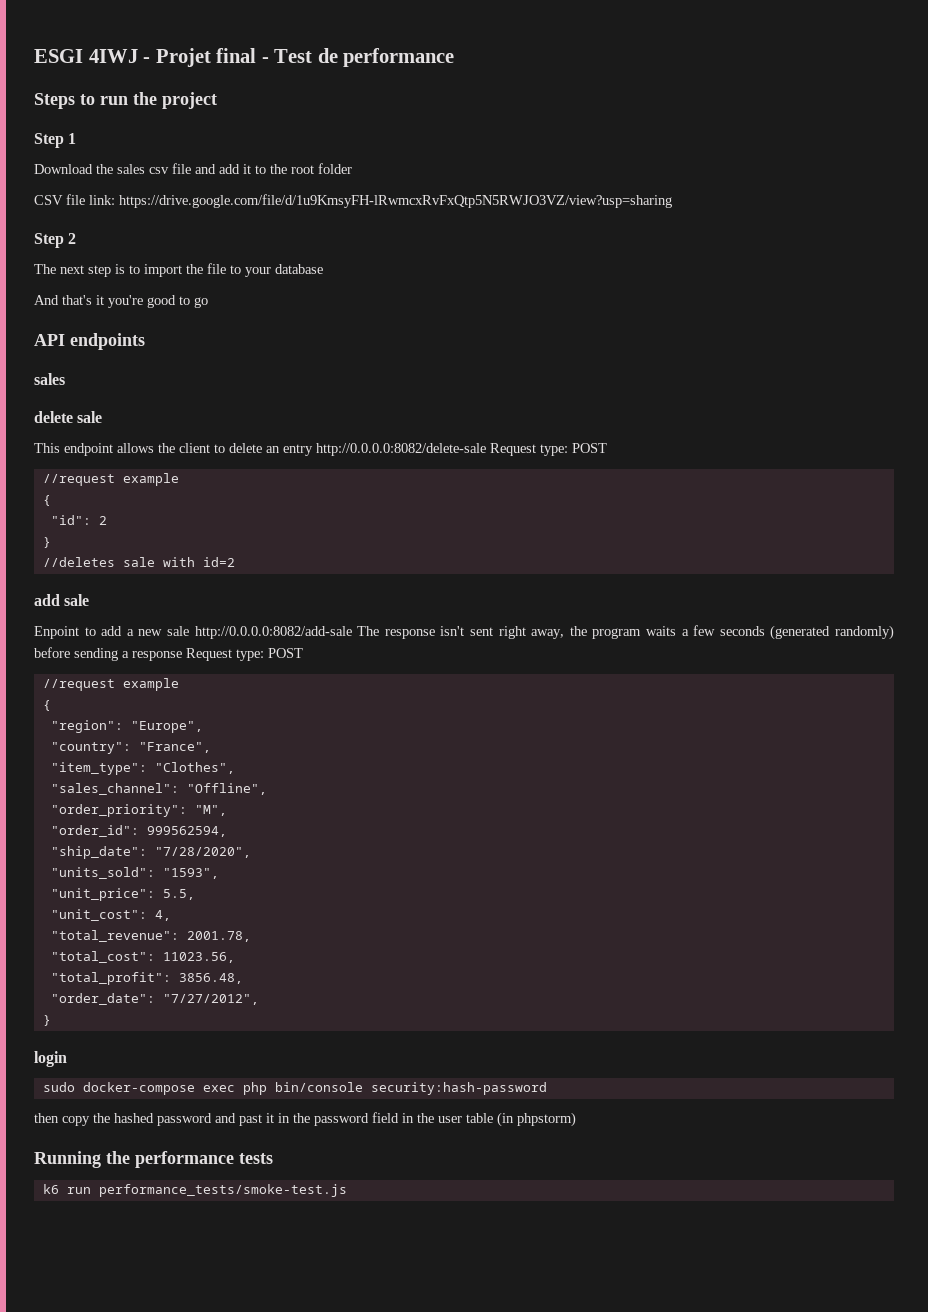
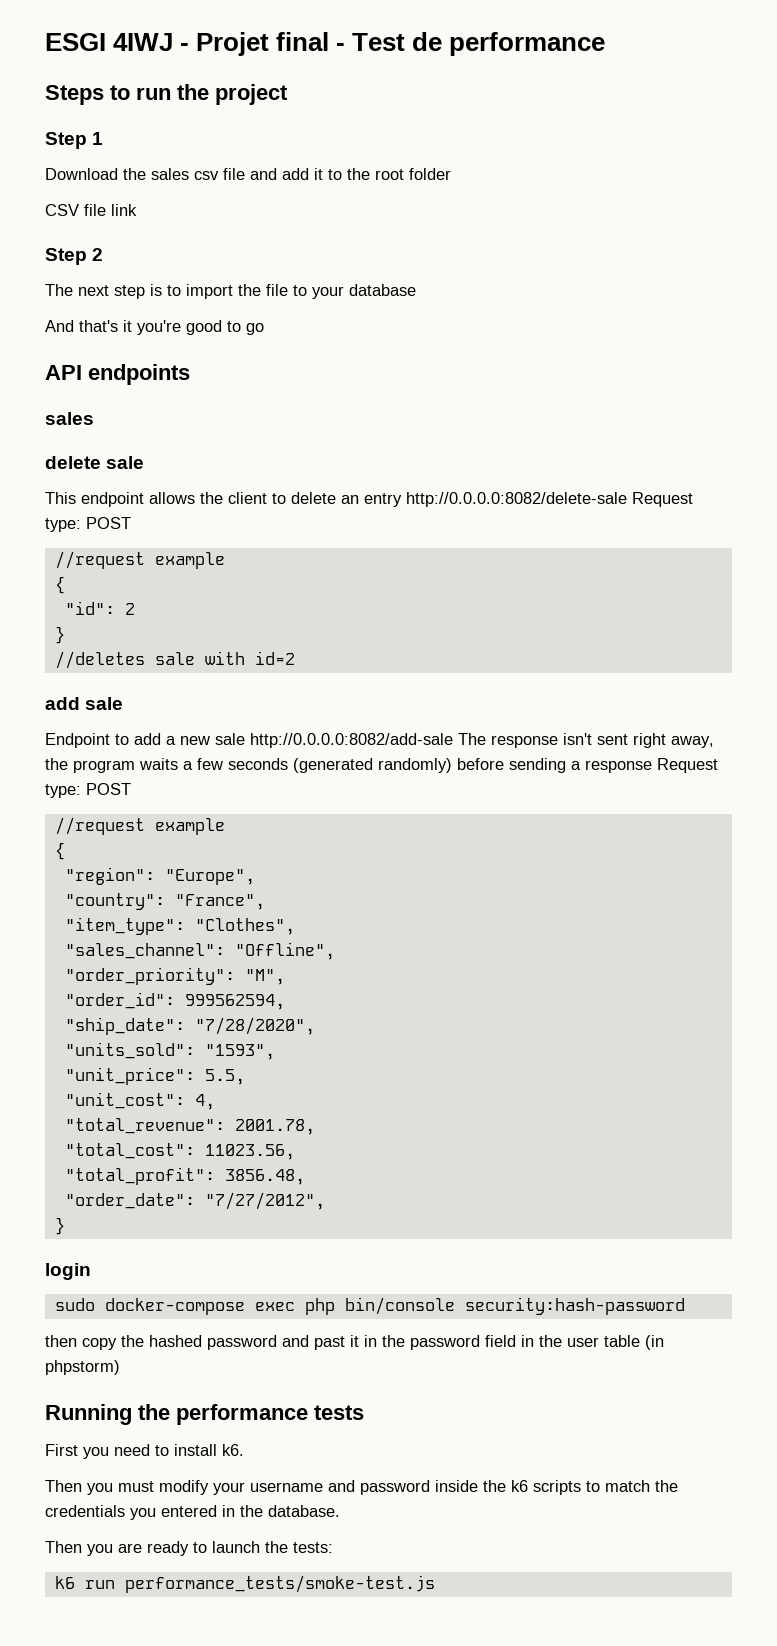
[89,194,672,208] link: https://drive.google.com/file/d/1u9KmsyFH-lRwmcxRvFxQtp5N5RWJO3VZ/view?usp=sharing -> [111,204,137,216] link
[34,626,79,639] Enpoint -> [45,733,110,748] Endpoint
(273, 1158) none -> [45,1444,244,1459] [45,1480,678,1495] [45,1505,340,1520] [45,1541,333,1556] // First you need to install k6. // Then you must modify your username and password inside the k6 scripts to match the credentials you entered in the database. // Then you are ready to launch the tests:

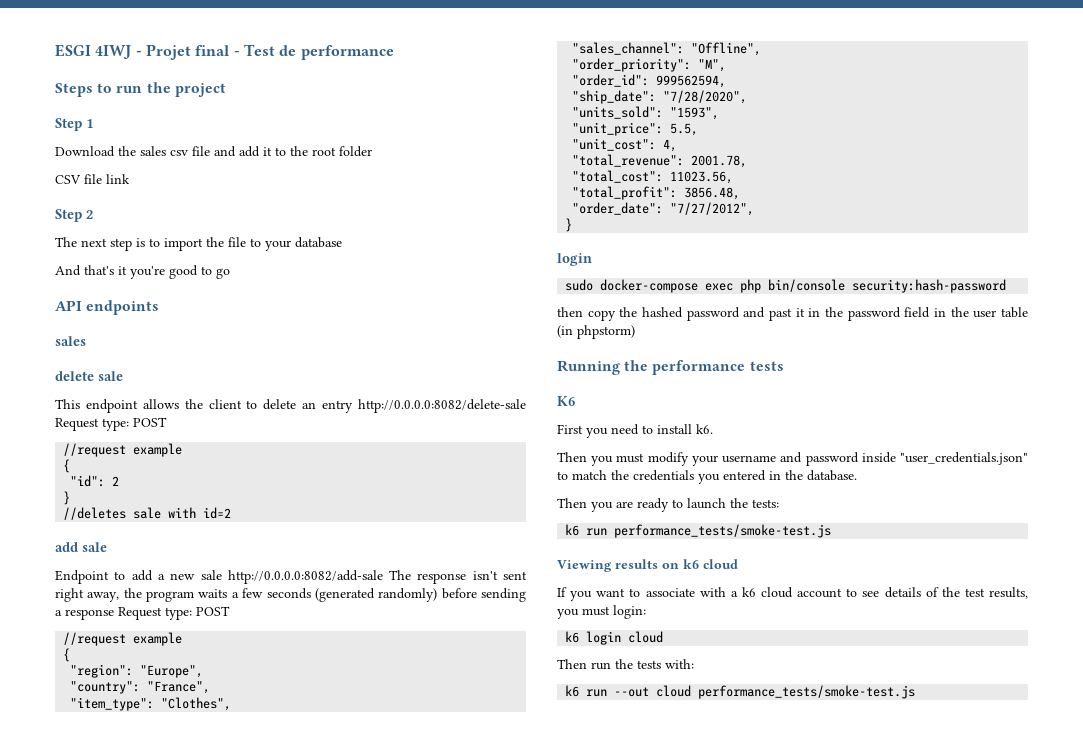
(364, 1412) none -> [557,396,575,406] // K6
[483,1480,581,1495] the k6 scripts -> [900,452,1028,465] "user_credentials.json"
(435, 1584) none -> [557,559,738,572] [557,587,1028,601] [557,605,646,619] [565,631,664,645] [557,659,694,670] [565,685,916,699] // Viewing results on k6 cloud // If you want to associate with a k6 cloud account to see details of the test results, you must login: // k6 login cloud // Then run the tests with: // k6 run --out cloud performance_tests/smoke-test.js

